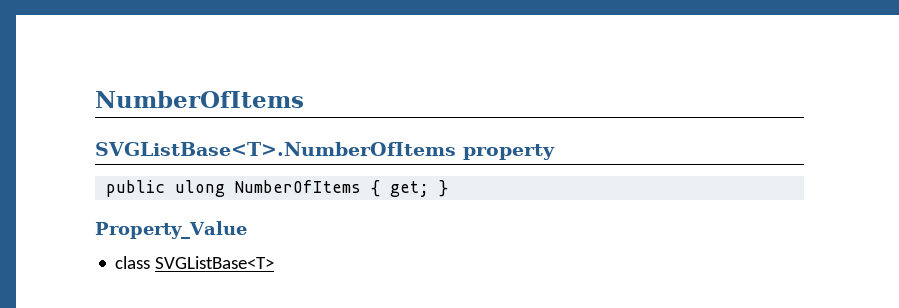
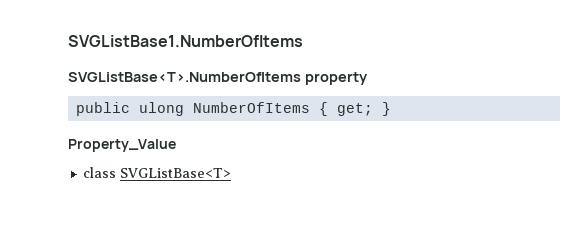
[95,91,304,108] NumberOfItems -> [68,35,303,47] SVGListBase1.NumberOfItems

